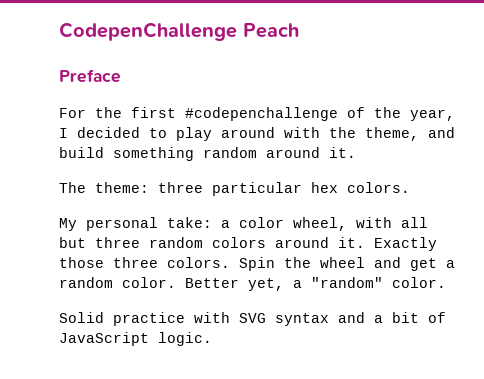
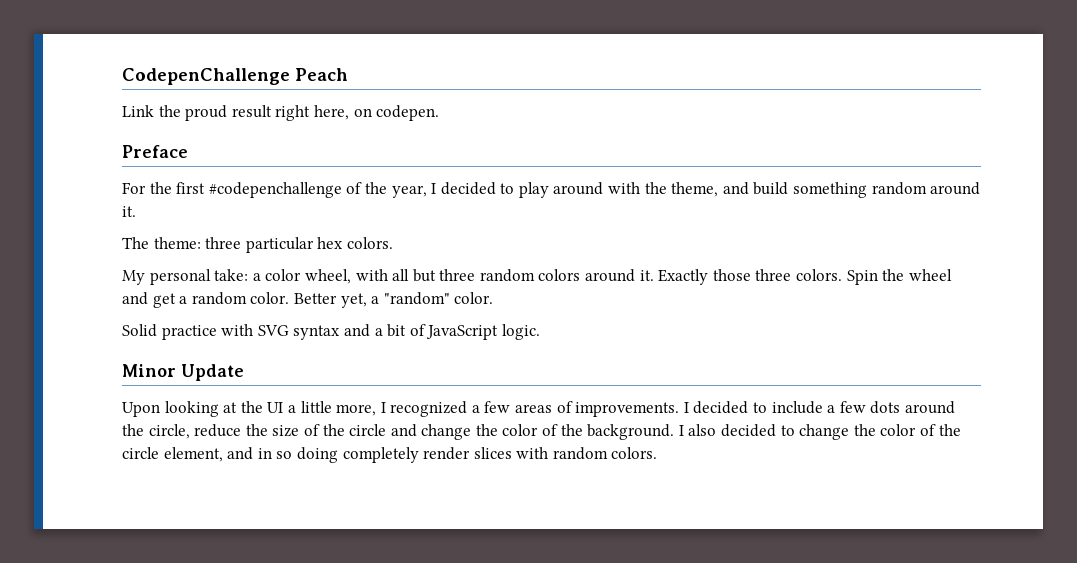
(299, 30) none -> [122,105,440,121] // Link the proud result right here, on codepen.
(212, 339) none -> [122,364,244,381] [122,401,955,417] [122,424,961,440] [122,447,658,463] // Minor Update // Upon looking at the UI a little more, I recognized a few areas of improvements. I decided to include a few dots around the circle, reduce the size of the circle and change the color of the background. I also decided to change the color of the circle element, and in so doing completely render slices with random colors.

